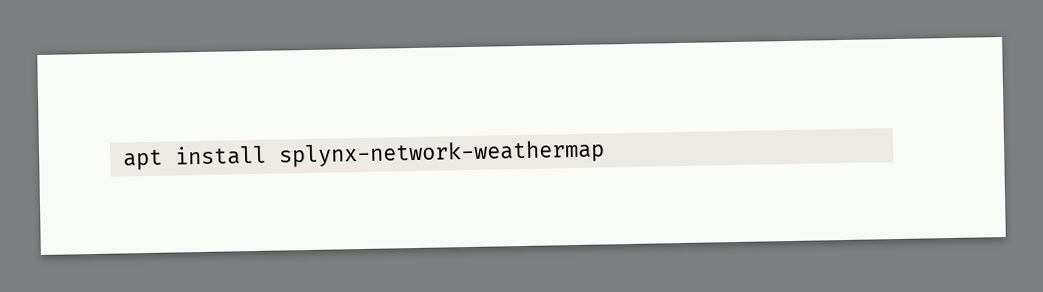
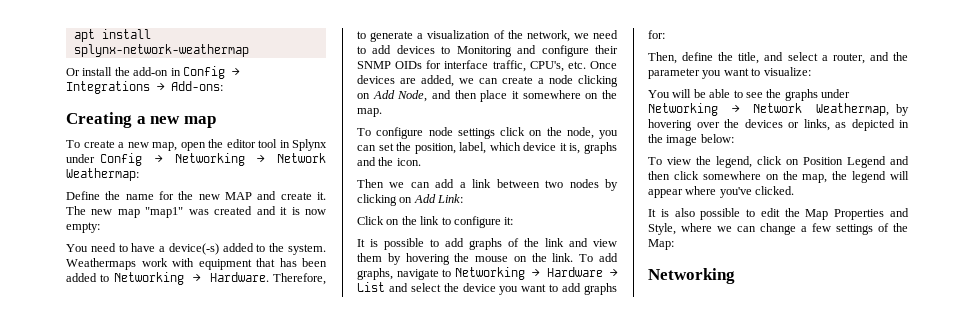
(606, 153) none -> [66,66,240,79] [66,81,223,94] [66,112,216,128] [66,139,327,151] [66,153,326,166] [66,168,139,181] [66,191,326,200] [66,206,327,218] [66,222,100,233] [66,243,326,255] [66,258,327,270] [66,272,326,285] [357,30,618,42] [357,45,618,57] [357,60,617,72] [357,75,618,87] [357,90,617,102] [357,108,382,117] [357,127,618,139] [357,142,617,154] [357,157,421,166] [357,179,618,191] [357,194,464,206] [357,216,514,228] [357,238,617,250] [357,253,618,265] [357,267,618,280] [357,282,617,295] [648,30,665,39] [648,52,908,64] [648,67,811,79] [648,89,850,101] [648,103,909,116] [648,119,909,131] [648,134,734,146] [648,156,909,168] [648,171,909,183] [648,186,795,198] [648,208,909,220] [648,223,908,235] [648,239,674,250] [648,268,735,284] // Or install the add-on in Config → Integrations → Add-ons: // Creating a new map // To create a new map, open the editor tool in Splynx under Config → Networking → Network Weathermap: // Define the name for the new MAP and create it. The new map "map1" was created and it is now empty: // You need to have a device(-s) added to the system. Weathermaps work with equipment that has been added to Networking → Hardware. Therefore, to generate a visualization of the network, we need to add devices to Monitoring and configure their SNMP OIDs for interface traffic, CPU's, etc. Once devices are added, we can create a node clicking on Add Node, and then place it somewhere on the map. // To configure node settings click on the node, you can set the position, label, which device it is, graphs and the icon. // Then we can add a link between two nodes by clicking on Add Link: // Click on the link to configure it: // It is possible to add graphs of the link and view them by hovering the mouse on the link. To add graphs, navigate to Networking → Hardware → List and select the device you want to add graphs for: // Then, define the title, and select a router, and the parameter you want to visualize: // You will be able to see the graphs under Networking → Network Weathermap, by hovering over the devices or links, as depicted in the image below: // To view the legend, click on Position Legend and then click somewhere on the map, the legend will appear where you've clicked. // It is also possible to edit the Map Properties and Style, where we can change a few settings of the Map: // Networking

